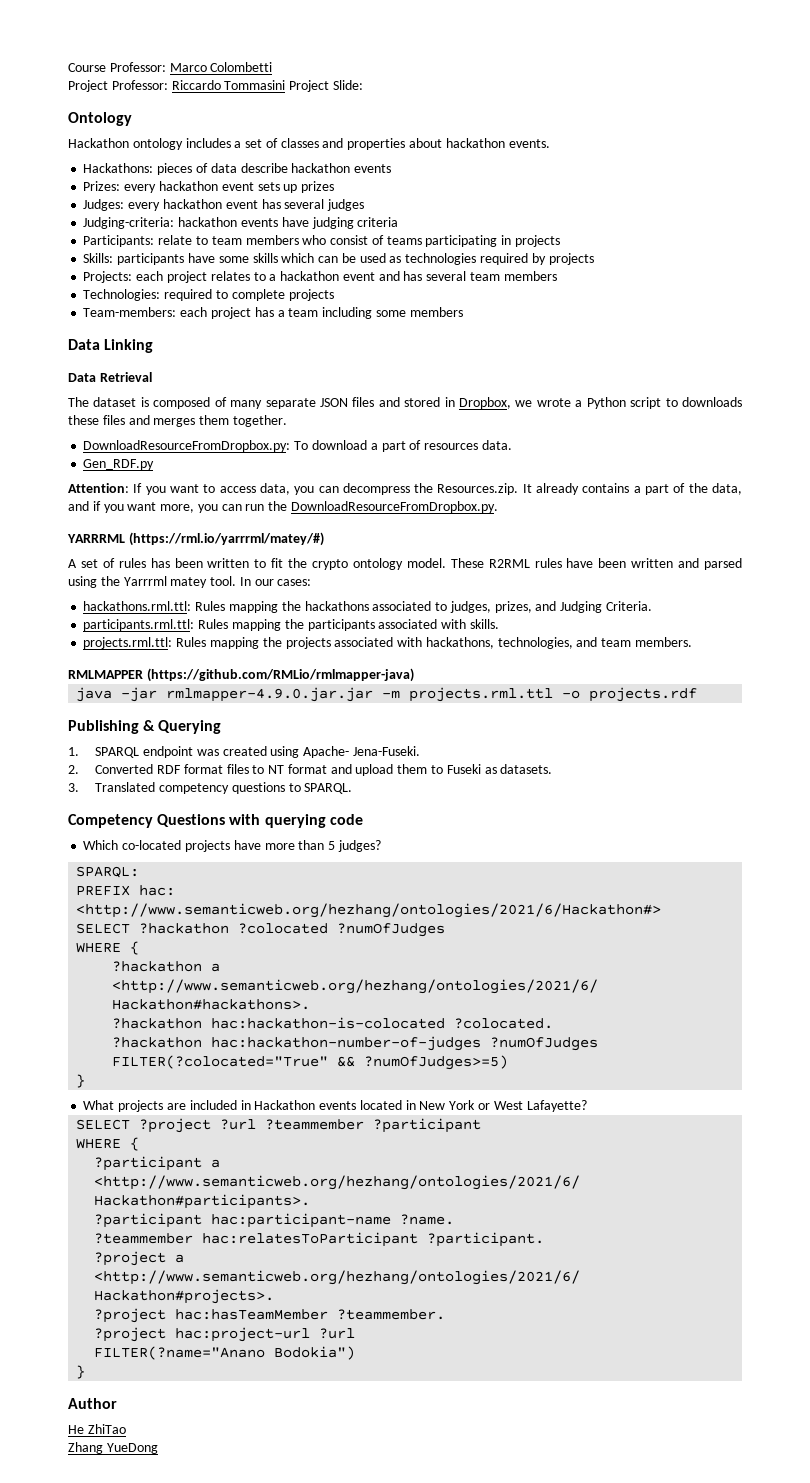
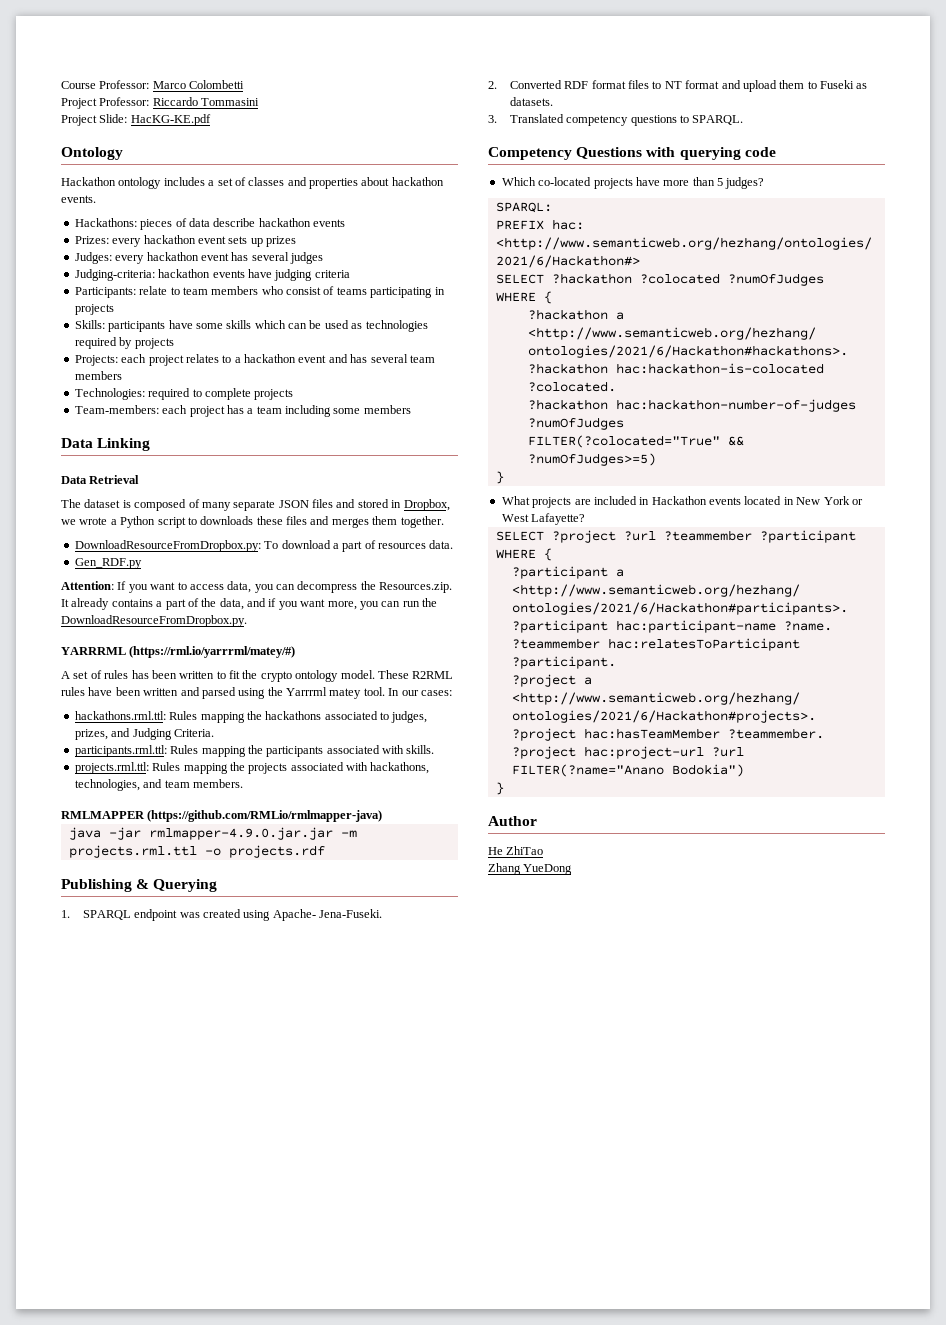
(286, 85) none -> (260, 102) //
(363, 85) none -> [130,114,211,126] HacKG-KE.pdf

